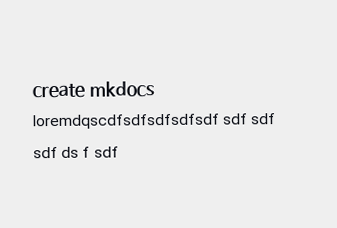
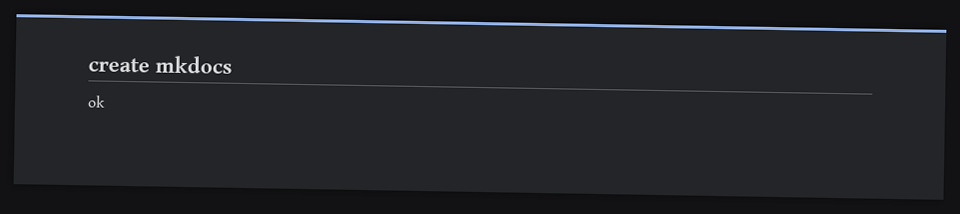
[33,113,277,130] [33,146,119,159] loremdqscdfsdfsdfsdfsdf sdf sdf // sdf ds f sdf -> [87,95,106,108] ok

